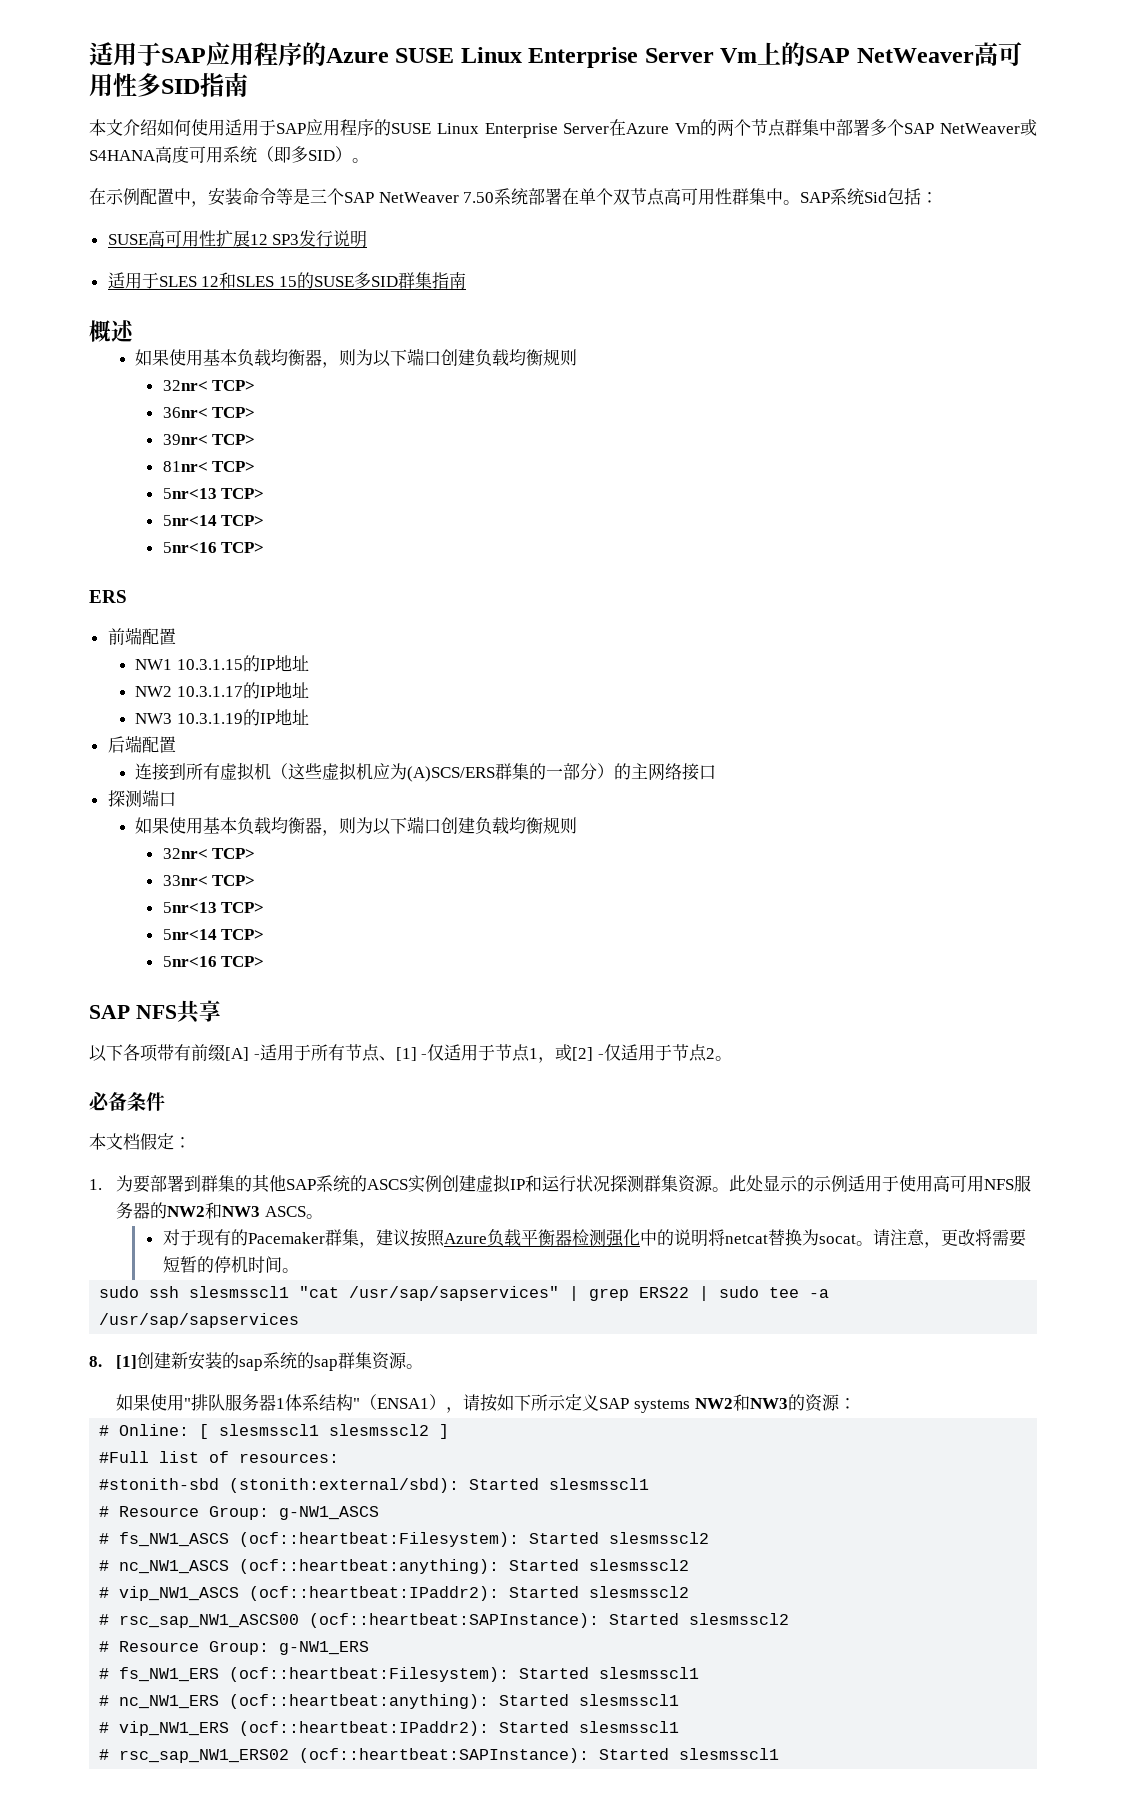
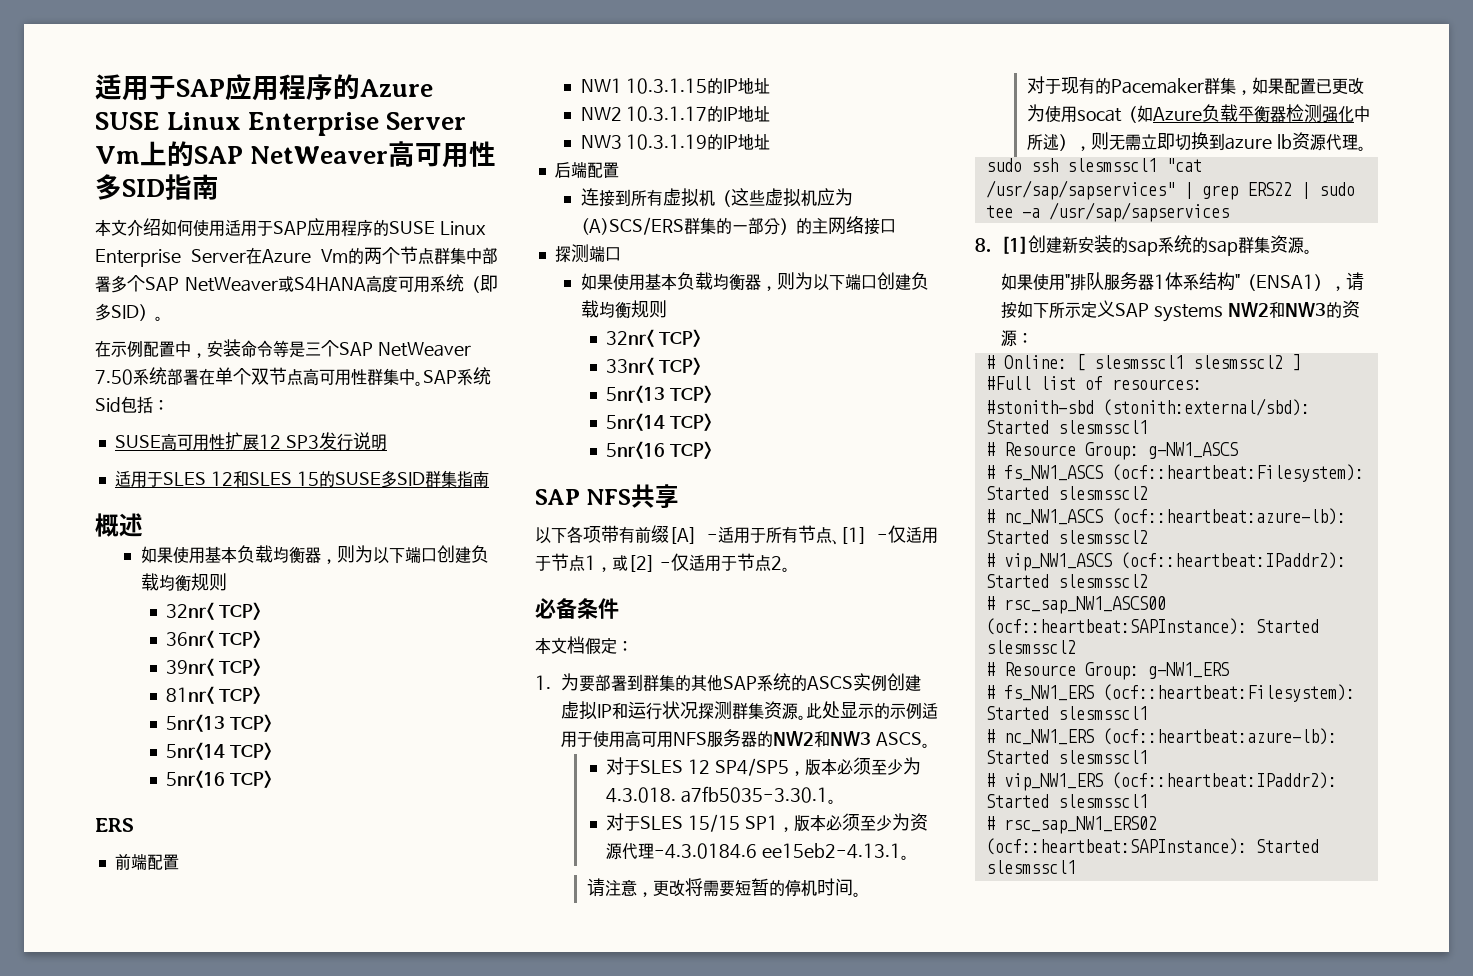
[196,1229,873,1248] 现有的Pacemaker群集，建议按照Azure负载平衡器检测强化中的说明将netcat替换为socat。 -> [640,757,922,776] [606,786,837,804] [606,813,929,832] [606,843,910,860] SLES 12 SP4/SP5，版本必须至少为4.3.018. a7fb5035-3.30.1。 // 对于SLES 15/15 SP1，版本必须至少为资源代理-4.3.0184.6 ee15eb2-4.13.1。 //
(299, 1270) none -> [1026,76,1364,95] [1026,104,1370,123] [1026,132,1366,151] // 对于现有的Pacemaker群集，如果配置已更改为使用socat（如Azure负载平衡器检测强化中所述），则无需立即切换到azure lb资源代理。
[239,1559,500,1574] (ocf::heartbeat:anything): -> [1111,508,1346,525] (ocf::heartbeat:azure-lb):
[229,1694,490,1709] (ocf::heartbeat:anything): -> [1102,728,1337,745] (ocf::heartbeat:azure-lb):

